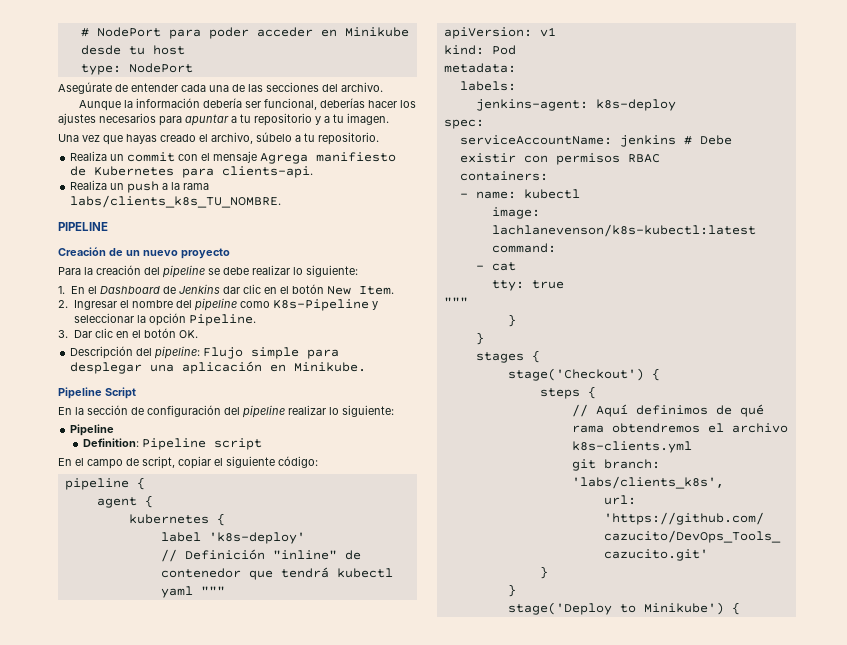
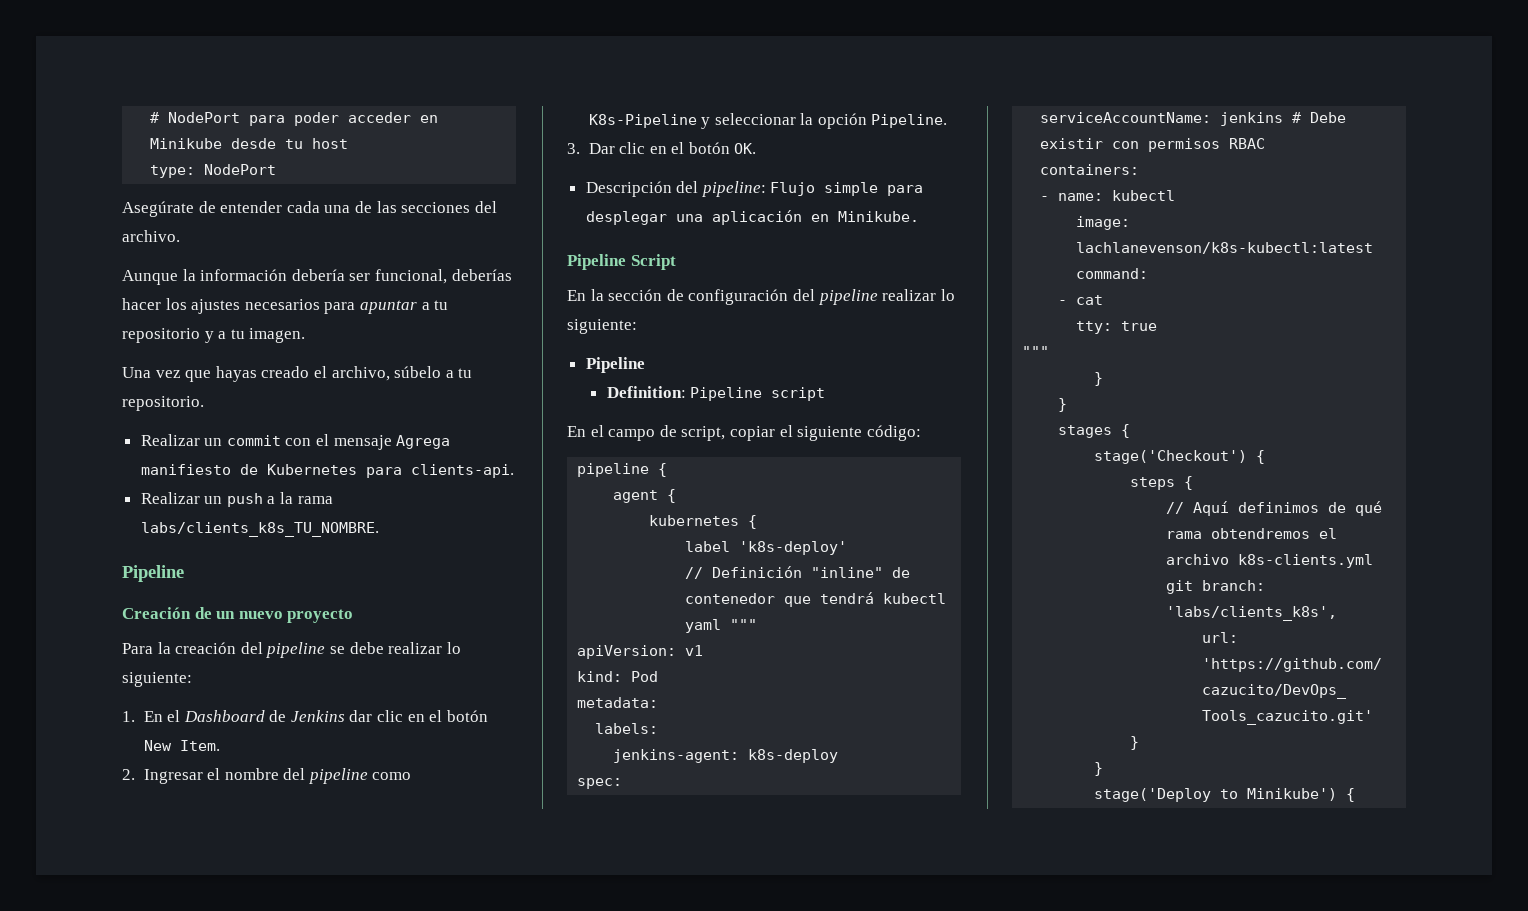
[70,151,108,161] Realiza -> [140,434,200,446] Realizar
[70,180,108,190] Realiza -> [140,492,200,504] Realizar
[58,222,108,231] PIPELINE -> [122,565,184,582] Pipeline

